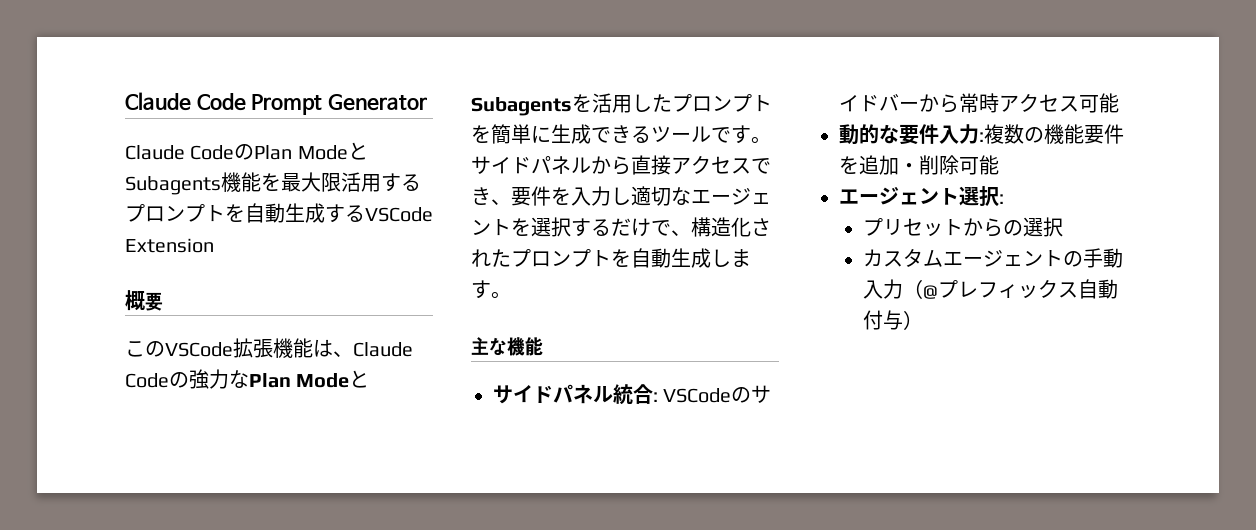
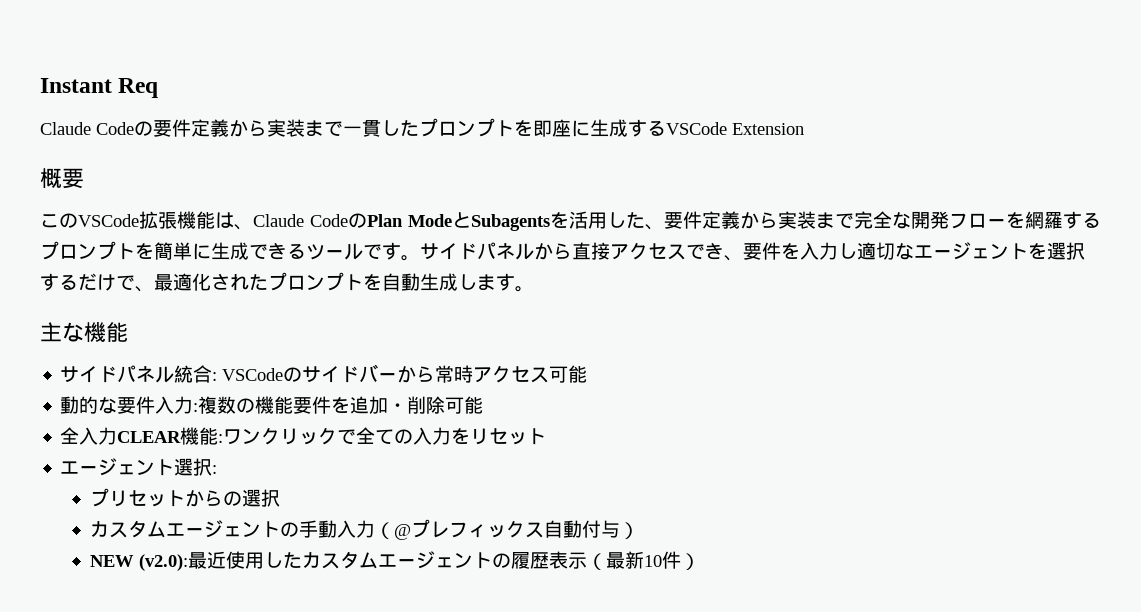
[125,92,427,115] [125,142,368,160] [125,172,421,195] [125,203,285,223] Claude Code Prompt Generator // Claude CodeのPlan ModeとSubagents機能を最大限活用するプロンプトを自動 -> [40,78,159,98] [40,118,590,137] Instant Req // Claude Codeの要件定義から実装まで一貫したプロンプトを即座に
[189,369,249,389] 強力な -> (367, 220) none
(672, 103) none -> [645,211,1101,230] 、要件定義から実装まで完全な開発フローを網羅する
[691,217,731,237] 構造 -> [154,273,192,291] 最適
(999, 165) none -> [60,427,547,445] // 全入力CLEAR機能:ワンクリックで全ての入力をリセット
(923, 320) none -> [89,551,700,571] // NEW (v2.0):最近使用したカスタムエージェントの履歴表示（最新10件）

